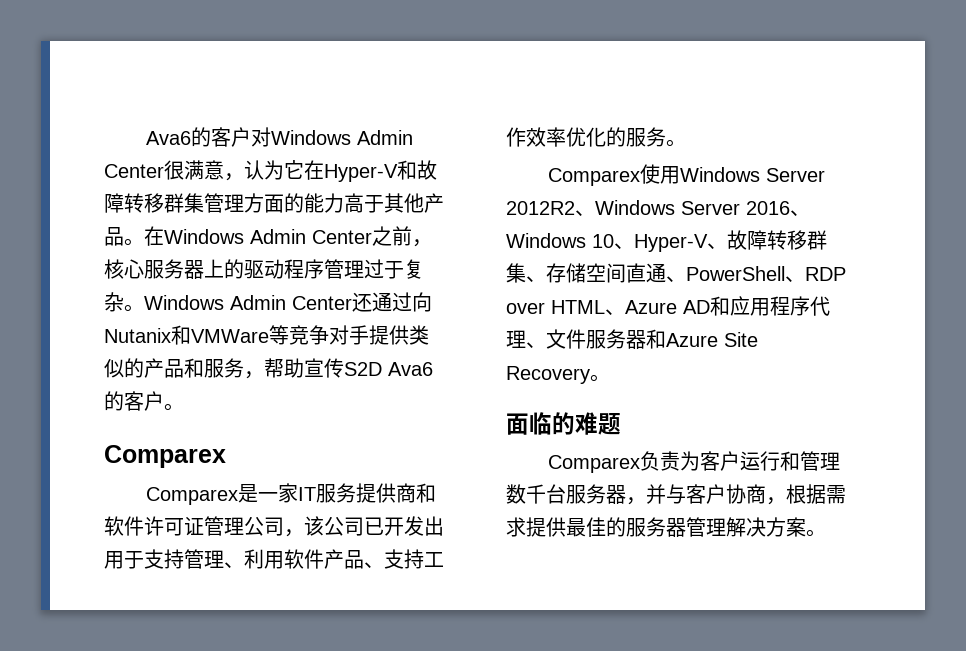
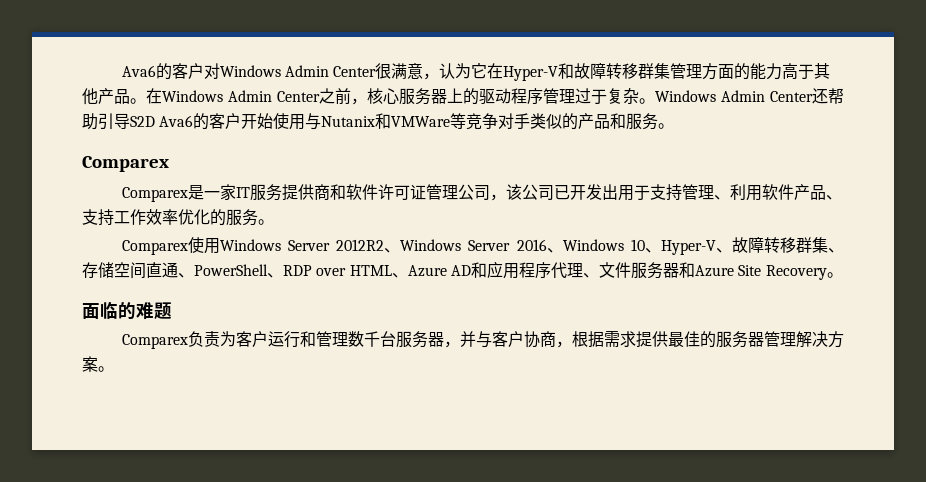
[372,292,432,312] 通过向 -> [828,88,844,104] [82,113,322,130] 帮助引导S2D Ava6的客户开始使用与
[369,325,409,345] 提供 -> (531, 121) none
[244,358,433,379] [104,391,164,411] ，帮助宣传S2D Ava6的客户 -> (659, 121) none

